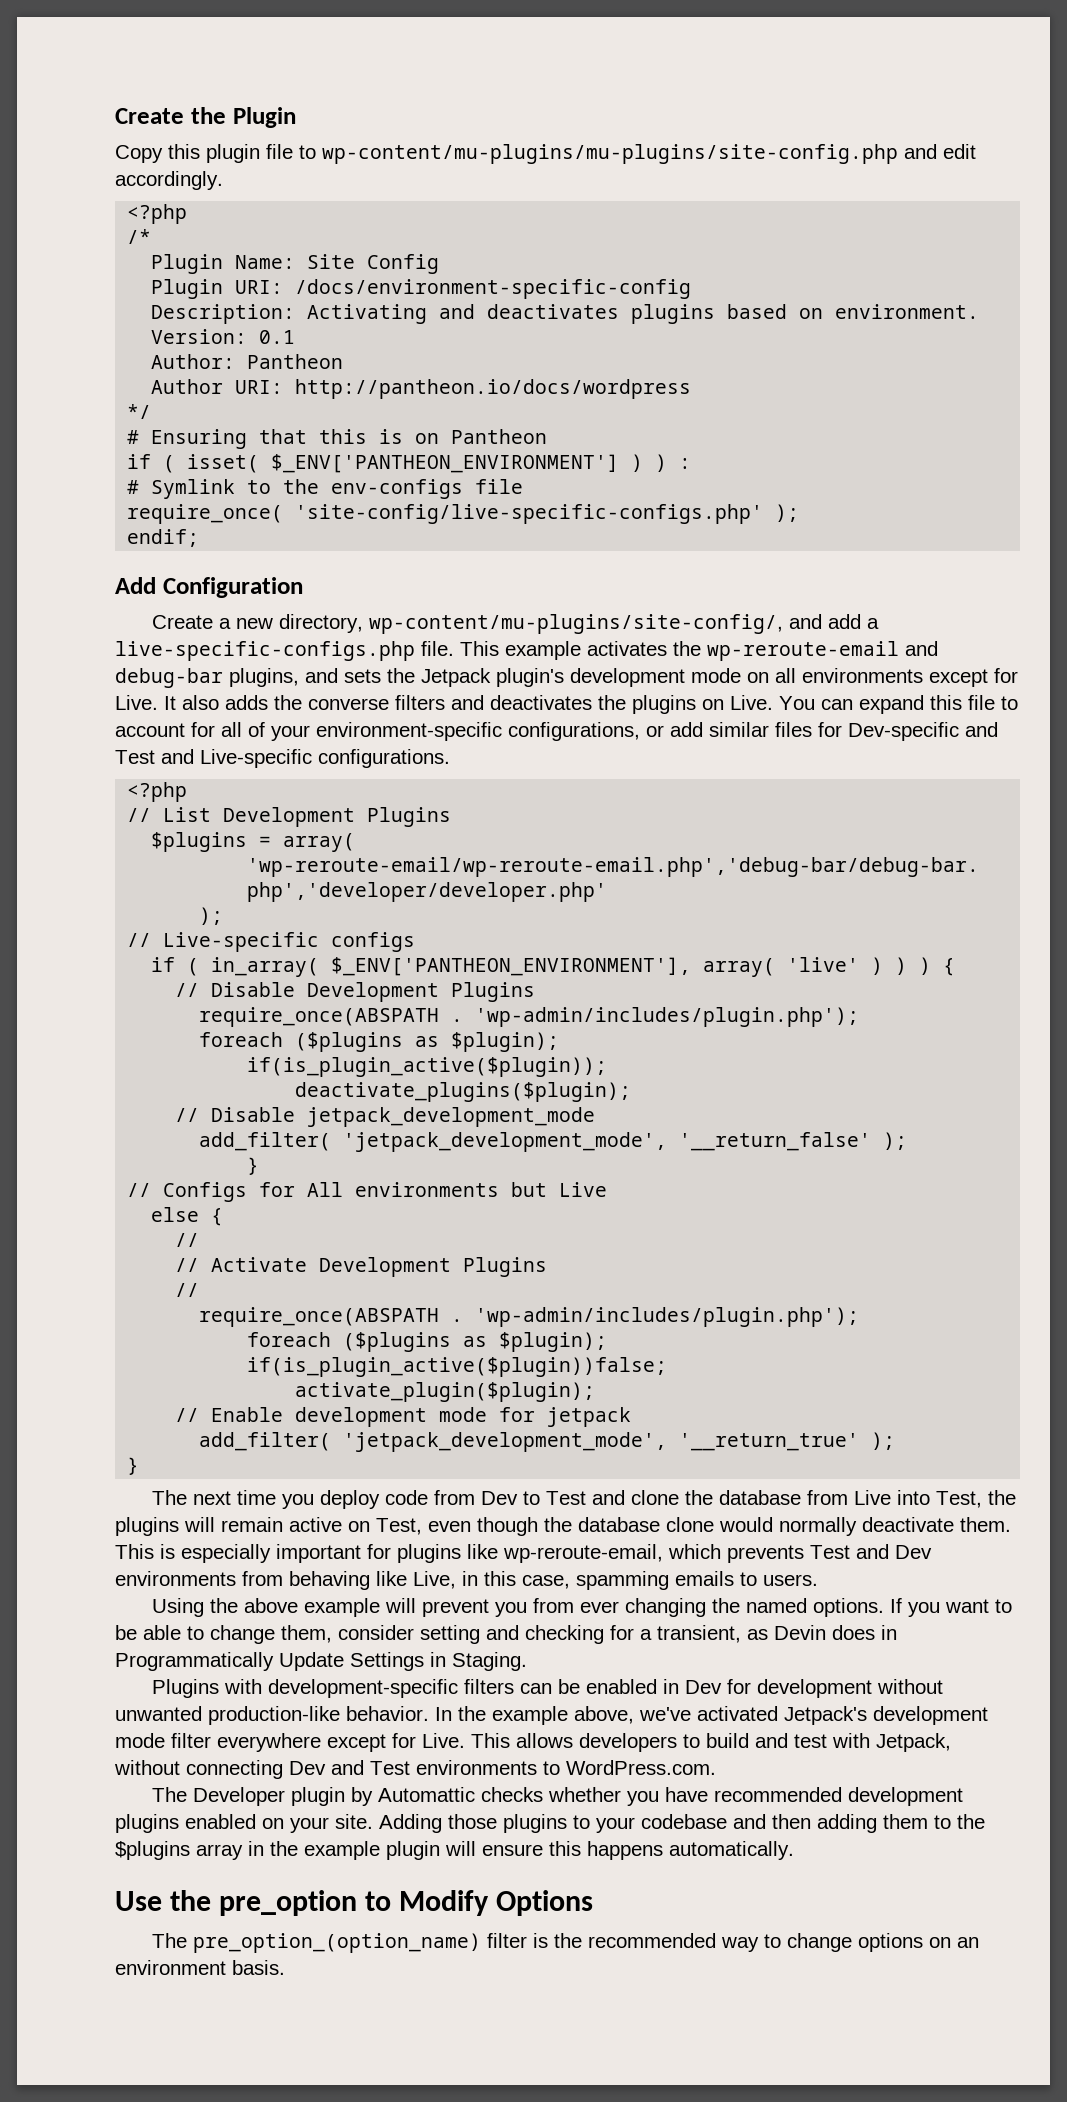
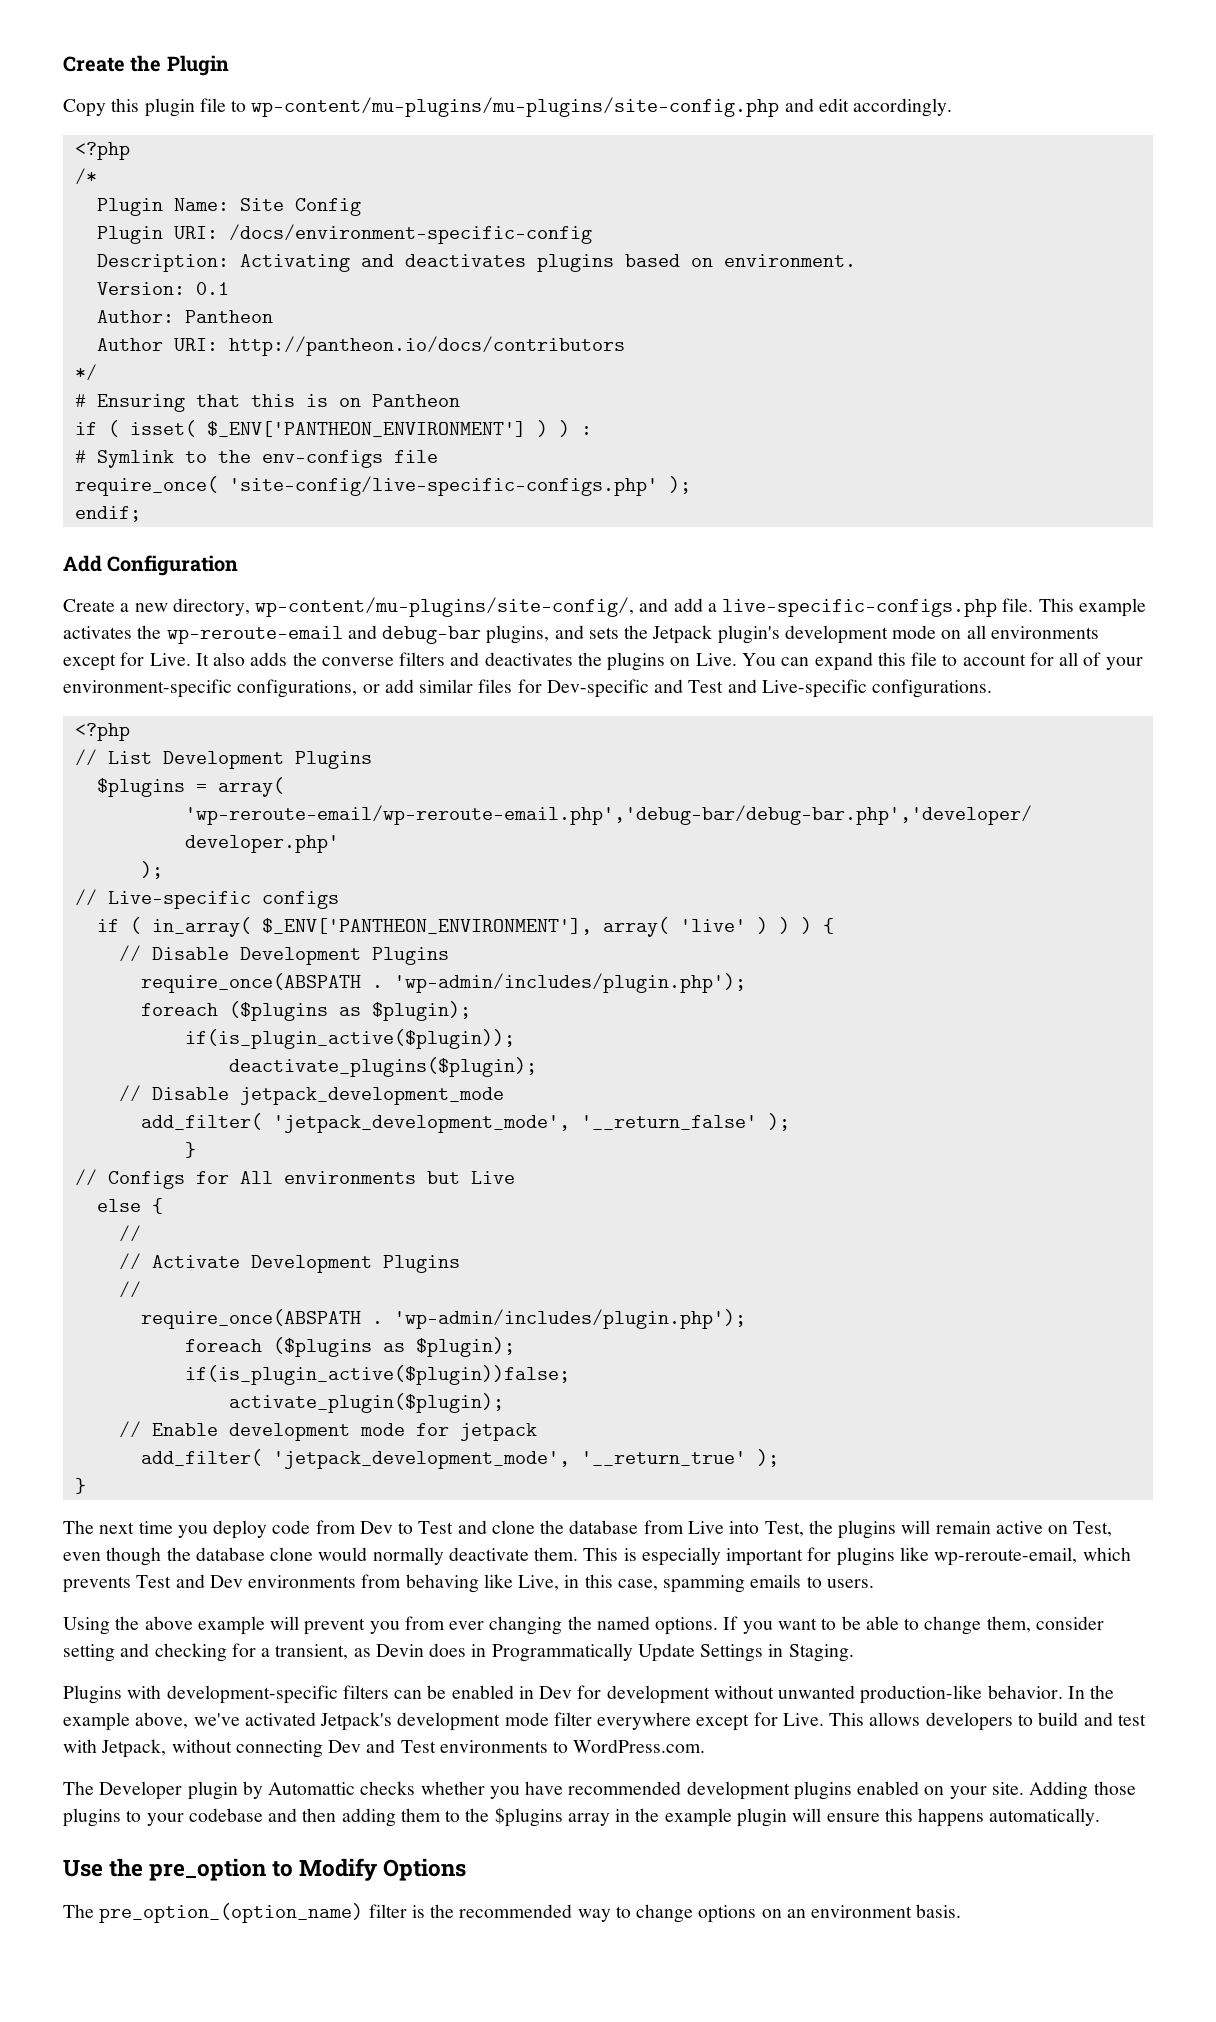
[295,379,692,399] http://pantheon.io/docs/wordpress -> [228,336,625,356] http://pantheon.io/docs/contributors

